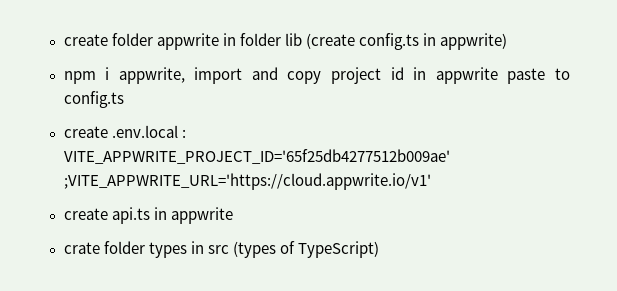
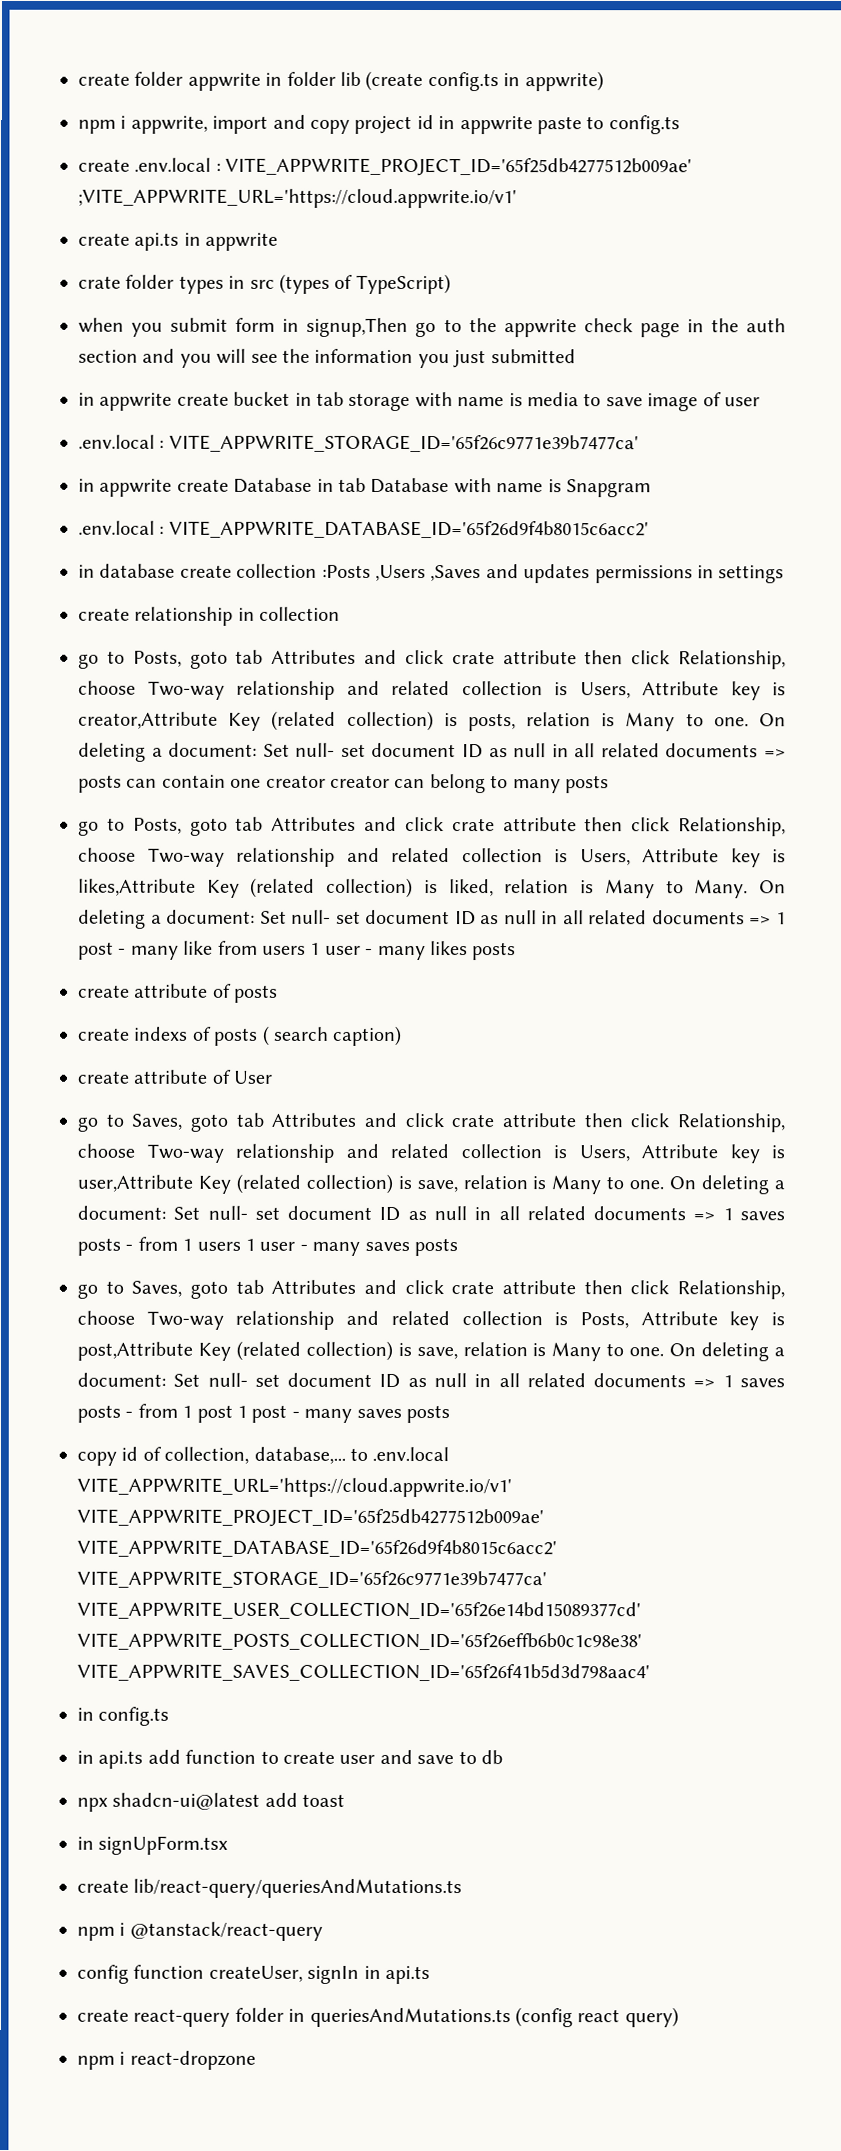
(379, 249) none -> [78,317,786,338] [78,348,576,369] [78,391,760,412] [78,434,639,453] [78,477,651,498] [78,520,649,539] [78,563,785,584] [78,606,341,626] [78,649,787,670] [78,680,786,701] [78,710,786,732] [78,742,786,762] [78,774,609,794] [78,816,787,837] [78,847,786,868] [78,877,787,899] [78,909,786,929] [78,940,517,961] [78,983,279,1003] [78,1025,403,1046] [77,1069,274,1084] [77,1112,785,1133] [77,1143,785,1164] [77,1173,785,1195] [77,1205,786,1221] [77,1236,458,1257] [77,1279,785,1300] [77,1310,786,1331] [77,1340,785,1362] [77,1372,786,1388] [77,1403,450,1424] [77,1446,450,1466] [77,1477,512,1498] [77,1508,544,1528] [77,1539,557,1558] [77,1570,547,1589] [77,1601,641,1620] [77,1632,642,1651] [77,1663,650,1682] [77,1706,170,1726] [77,1749,503,1769] [77,1792,346,1812] [77,1835,229,1855] [77,1878,463,1899] [77,1921,323,1941] [77,1964,430,1985] [77,2007,679,2028] [77,2050,256,2070] // when you submit form in signup,Then go to the appwrite check page in the auth section and you will see the information you just submitted // in appwrite create bucket in tab storage with name is media to save image of user // .env.local : VITE_APPWRITE_STORAGE_ID='65f26c9771e39b7477ca' // in appwrite create Database in tab Database with name is Snapgram // .env.local : VITE_APPWRITE_DATABASE_ID='65f26d9f4b8015c6acc2' // in database create collection :Posts ,Users ,Saves and updates permissions in settings // create relationship in collection // go to Posts, goto tab Attributes and click crate attribute then click Relationship, choose Two-way relationship and related collection is Users, Attribute key is creator,Attribute Key (related collection) is posts, relation is Many to one. On deleting a document: Set null- set document ID as null in all related documents => posts can contain one creator creator can belong to many posts // go to Posts, goto tab Attributes and click crate attribute then click Relationship, choose Two-way relationship and related collection is Users, Attribute key is likes,Attribute Key (related collection) is liked, relation is Many to Many. On deleting a document: Set null- set document ID as null in all related documents => 1 post - many like from users 1 user - many likes posts // create attribute of posts // create indexs of posts ( search caption) // create attribute of User // go to Saves, goto tab Attributes and click crate attribute then click Relationship, choose Two-way relationship and related collection is Users, Attribute key is user,Attribute Key (related collection) is save, relation is Many to one. On deleting a document: Set null- set document ID as null in all related documents => 1 saves posts - from 1 users 1 user - many saves posts // go to Saves, goto tab Attributes and click crate attribute then click Relationship, choose Two-way relationship and related collection is Posts, Attribute key is post,Attribute Key (related collection) is save, relation is Many to one. On deleting a document: Set null- set document ID as null in all related documents => 1 saves posts - from 1 post 1 post - many saves posts // copy id of collection, database,... to .env.local VITE_APPWRITE_URL='https://cloud.appwrite.io/v1' VITE_APPWRITE_PROJECT_ID='65f25db4277512b009ae' VITE_APPWRITE_DATABASE_ID='65f26d9f4b8015c6acc2' VITE_APPWRITE_STORAGE_ID='65f26c9771e39b7477ca' VITE_APPWRITE_USER_COLLECTION_ID='65f26e14bd15089377cd' VITE_APPWRITE_POSTS_COLLECTION_ID='65f26effb6b0c1c98e38' VITE_APPWRITE_SAVES_COLLECTION_ID='65f26f41b5d3d798aac4' // in config.ts // in api.ts add function to create user and save to db // npx shadcn-ui@latest add toast // in signUpForm.tsx // create lib/react-query/queriesAndMutations.ts // npm i @tanstack/react-query // config function createUser, signIn in api.ts // create react-query folder in queriesAndMutations.ts (config react query) // npm i react-dropzone

